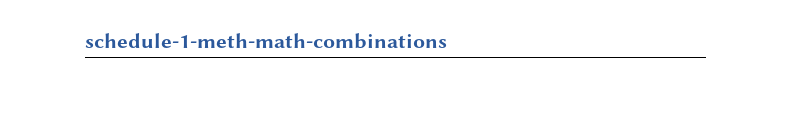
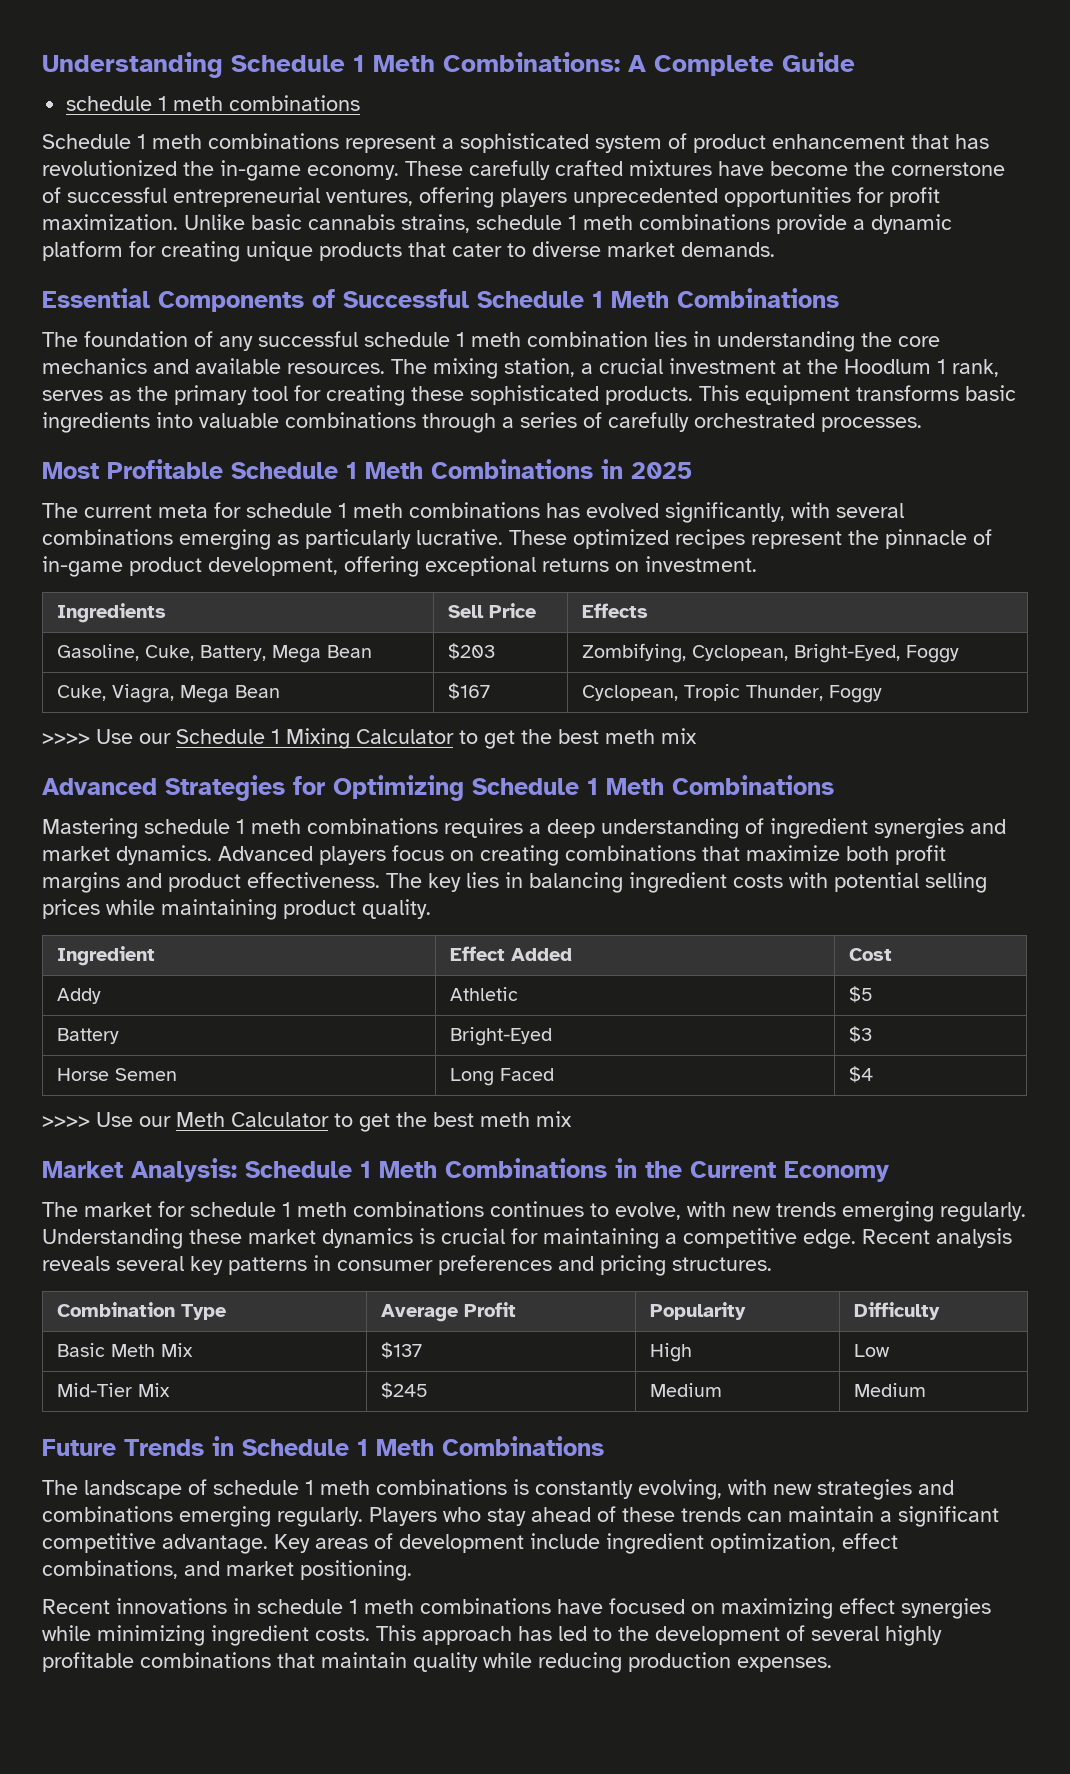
[85,33,447,49] schedule-1-meth-math-combinations -> [42,52,855,78] [66,95,361,111] [42,133,989,153] [42,160,1005,181] [42,187,940,208] [42,214,952,234] [42,241,775,262] [42,288,839,312] [42,331,940,352] [42,358,999,379] [42,385,1016,406] [42,412,922,433] [42,459,692,479] [42,502,904,523] [42,529,992,550] [42,556,757,577] [57,603,167,623] [448,603,537,618] [582,603,649,618] [57,644,373,663] [448,643,496,660] [582,643,960,663] [57,684,281,703] [448,683,491,700] [582,684,883,703] [42,728,697,749] [42,775,834,801] [42,818,1006,839] [42,845,946,866] [42,872,987,893] [42,899,431,920] [57,946,156,966] [450,946,573,961] [849,948,893,961] [57,988,102,1004] [450,987,519,1001] [849,986,874,1003] [57,1028,120,1044] [450,1027,553,1046] [849,1026,873,1043] [57,1068,178,1081] [450,1068,555,1086] [849,1066,874,1083] [42,1111,572,1132] [42,1158,889,1182] [42,1201,1026,1222] [42,1228,1012,1249] [42,1255,772,1276] [57,1302,227,1320] [381,1302,517,1322] [650,1302,747,1320] [854,1302,941,1320] [57,1343,194,1357] [381,1342,423,1359] [650,1343,693,1362] [854,1344,891,1357] [57,1383,171,1397] [381,1382,429,1399] [650,1383,723,1397] [854,1383,927,1397] [42,1436,604,1456] [42,1479,954,1500] [42,1506,999,1527] [42,1533,898,1554] [42,1560,412,1581] [42,1598,991,1619] [42,1625,942,1646] [42,1652,832,1673] Understanding Schedule 1 Meth Combinations: A Complete Guide // schedule 1 meth combinations // Schedule 1 meth combinations represent a sophisticated system of product enhancement that has revolutionized the in-game economy. These carefully crafted mixtures have become the cornerstone of successful entrepreneurial ventures, offering players unprecedented opportunities for profit maximization. Unlike basic cannabis strains, schedule 1 meth combinations provide a dynamic platform for creating unique products that cater to diverse market demands. // Essential Components of Successful Schedule 1 Meth Combinations // The foundation of any successful schedule 1 meth combination lies in understanding the core mechanics and available resources. The mixing station, a crucial investment at the Hoodlum 1 rank, serves as the primary tool for creating these sophisticated products. This equipment transforms basic ingredients into valuable combinations through a series of carefully orchestrated processes. // Most Profitable Schedule 1 Meth Combinations in 2025 // The current meta for schedule 1 meth combinations has evolved significantly, with several combinations emerging as particularly lucrative. These optimized recipes represent the pinnacle of in-game product development, offering exceptional returns on investment. // Ingredients | Sell Price | Effects // Gasoline, Cuke, Battery, Mega Bean | $203 | Zombifying, Cyclopean, Bright-Eyed, Foggy // Cuke, Viagra, Mega Bean | $167 | Cyclopean, Tropic Thunder, Foggy // >>>> Use our Schedule 1 Mixing Calculator to get the best meth mix // Advanced Strategies for Optimizing Schedule 1 Meth Combinations // Mastering schedule 1 meth combinations requires a deep understanding of ingredient synergies and market dynamics. Advanced players focus on creating combinations that maximize both profit margins and product effectiveness. The key lies in balancing ingredient costs with potential selling prices while maintaining product quality. // Ingredient | Effect Added | Cost // Addy | Athletic | $5 // Battery | Bright-Eyed | $3 // Horse Semen | Long Faced | $4 // >>>> Use our Meth Calculator to get the best meth mix // Market Analysis: Schedule 1 Meth Combinations in the Current Economy // The market for schedule 1 meth combinations continues to evolve, with new trends emerging regularly. Understanding these market dynamics is crucial for maintaining a competitive edge. Recent analysis reveals several key patterns in consumer preferences and pricing structures. // Combination Type | Average Profit | Popularity | Difficulty // Basic Meth Mix | $137 | High | Low // Mid-Tier Mix | $245 | Medium | Medium // Future Trends in Schedule 1 Meth Combinations // The landscape of schedule 1 meth combinations is constantly evolving, with new strategies and combinations emerging regularly. Players who stay ahead of these trends can maintain a significant competitive advantage. Key areas of development include ingredient optimization, effect combinations, and market positioning. // Recent innovations in schedule 1 meth combinations have focused on maximizing effect synergies while minimizing ingredient costs. This approach has led to the development of several highly profitable combinations that maintain quality while reducing production expenses.

